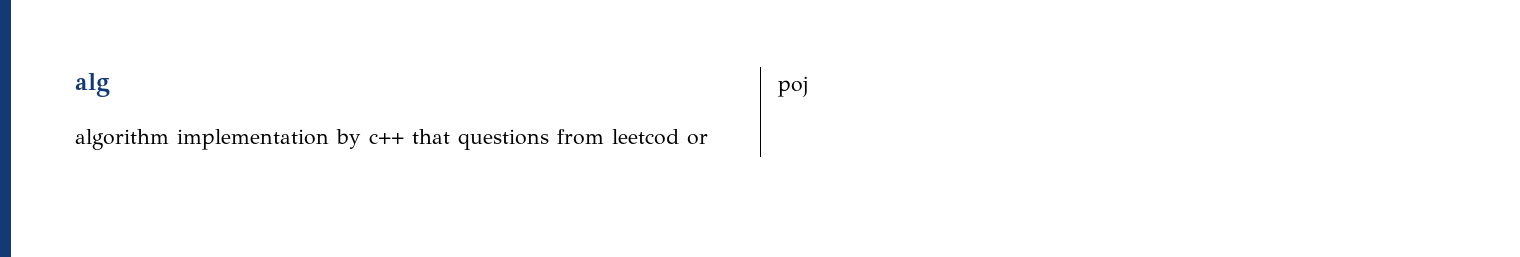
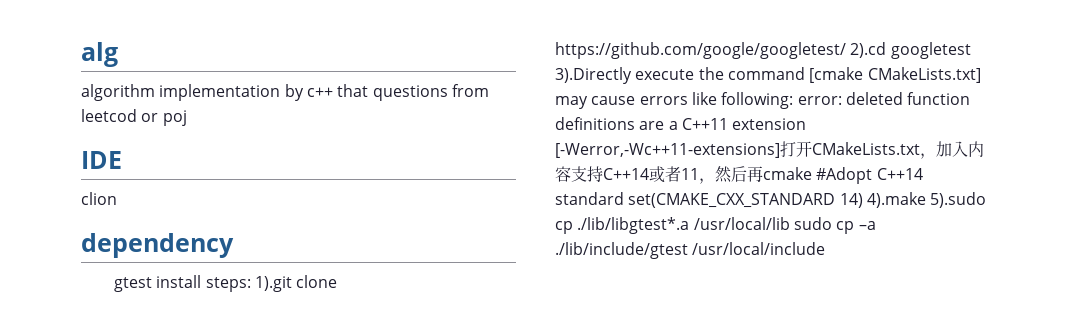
(808, 86) none -> [81,151,122,169] [81,192,117,205] [81,233,234,258] [114,275,338,292] [555,42,971,59] [555,67,981,84] [555,92,971,109] [555,117,807,130] [555,141,984,159] [555,166,923,184] [555,192,987,208] [555,217,876,234] [555,242,826,259] // IDE // clion // dependency // gtest install steps: 1).git clone https://github.com/google/googletest/ 2).cd googletest 3).Directly execute the command [cmake CMakeLists.txt] may cause errors like following: error: deleted function definitions are a C++11 extension [-Werror,-Wc++11-extensions]打开CMakeLists.txt，加入内容支持C++14或者11，然后再cmake #Adopt C++14 standard set(CMAKE_CXX_STANDARD 14) 4).make 5).sudo cp ./lib/libgtest*.a /usr/local/lib sudo cp –a ./lib/include/gtest /usr/local/include

